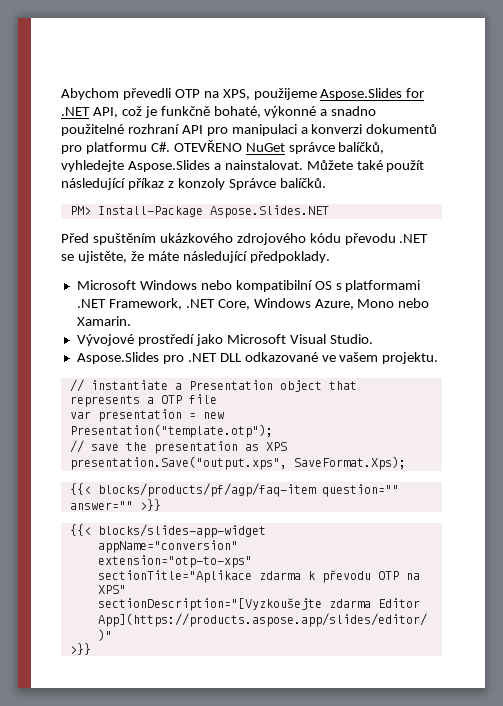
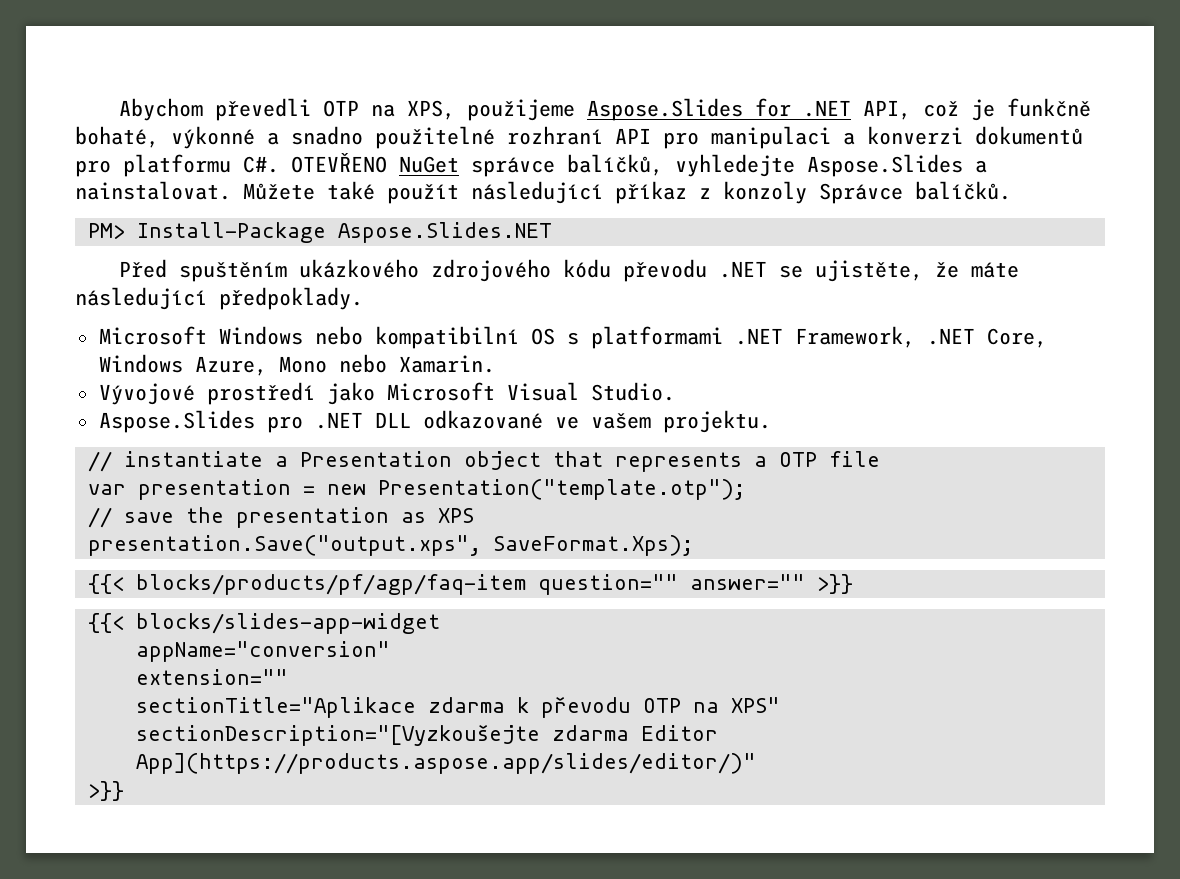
[97,555,252,568] extension="otp-to-xps" -> [135,669,288,685] extension=""

